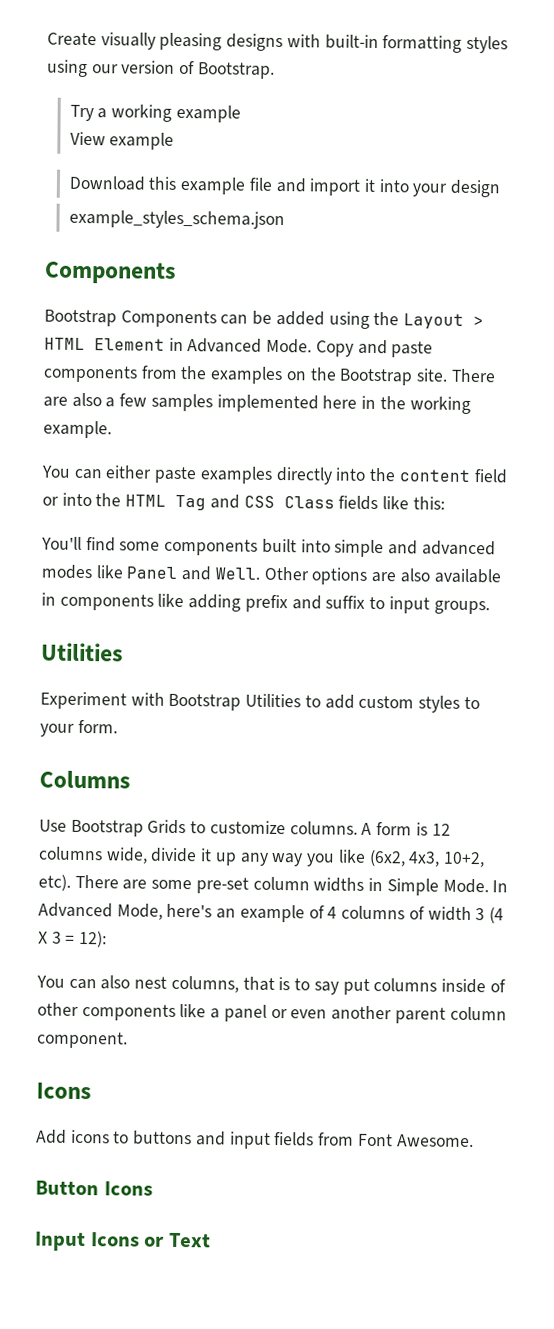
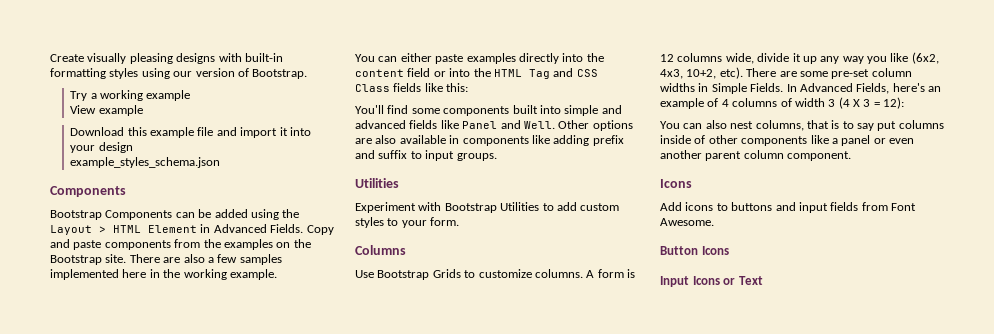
[266,338,313,354] Mode. -> [270,224,304,233] Fields.
[41,564,93,580] modes -> [409,120,438,129] fields
[442,878,489,894] Mode. -> [750,83,784,92] Fields.
[116,903,163,920] Mode, -> [856,83,890,94] Fields,

